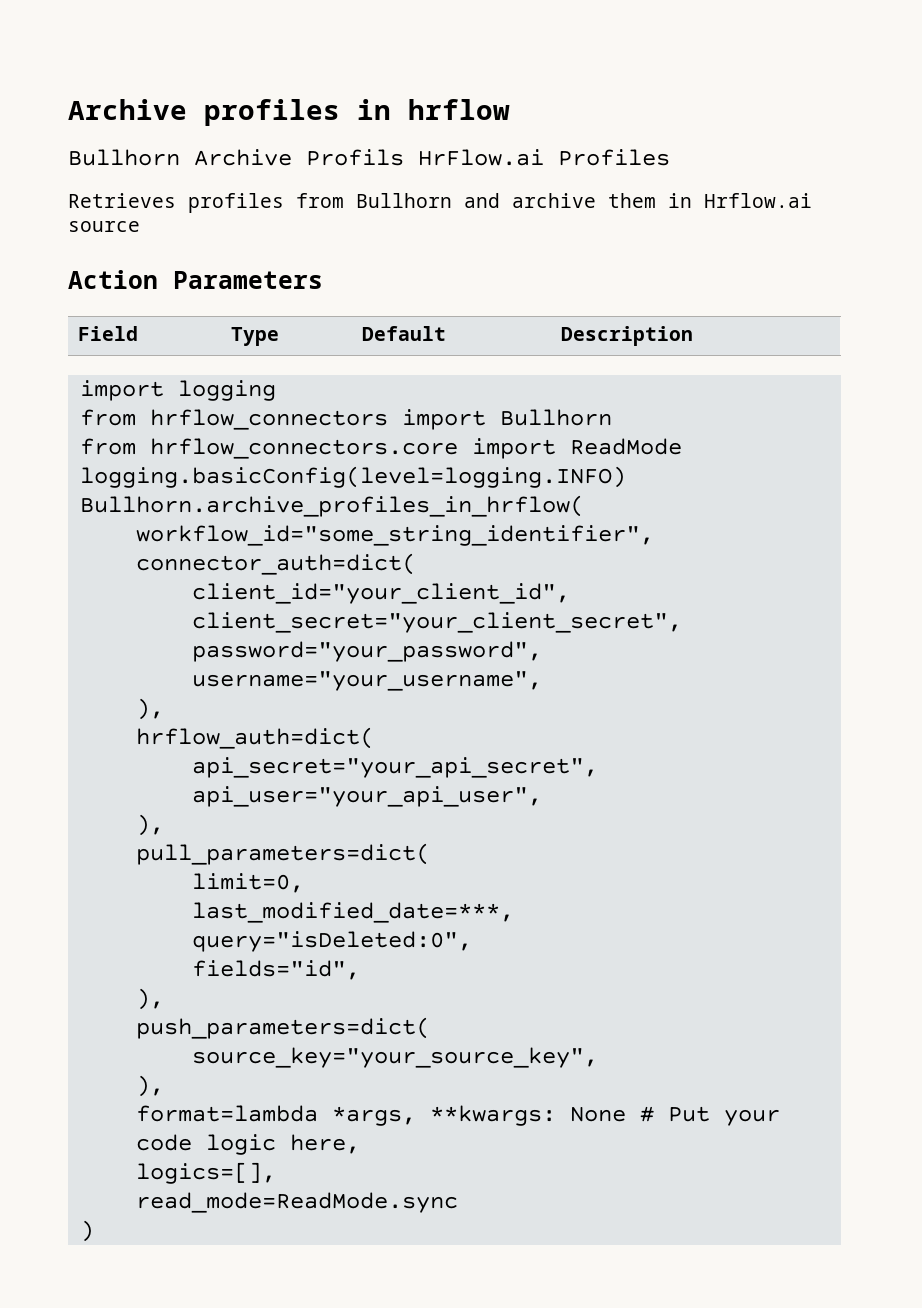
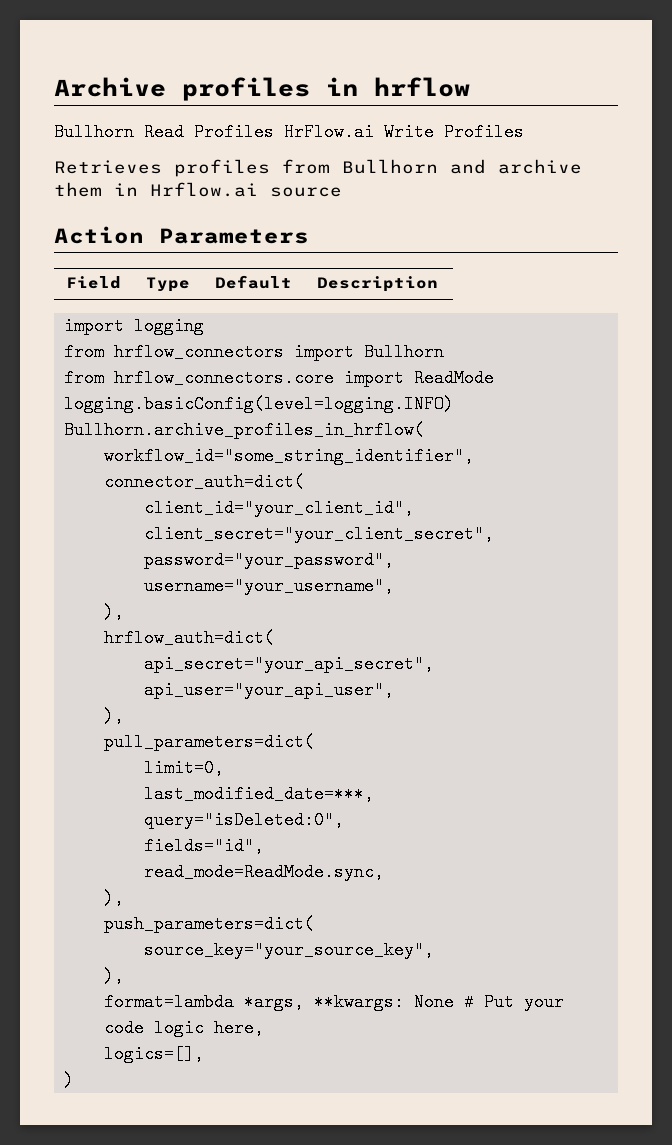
[194,149,544,166] Archive Profils HrFlow.ai -> [144,123,434,141] Read Profiles HrFlow.ai Write
(360, 970) none -> [143,863,384,881] // read_mode=ReadMode.sync,
[135,1192,458,1213] // read_mode=ReadMode.sync -> (204, 1054) none

